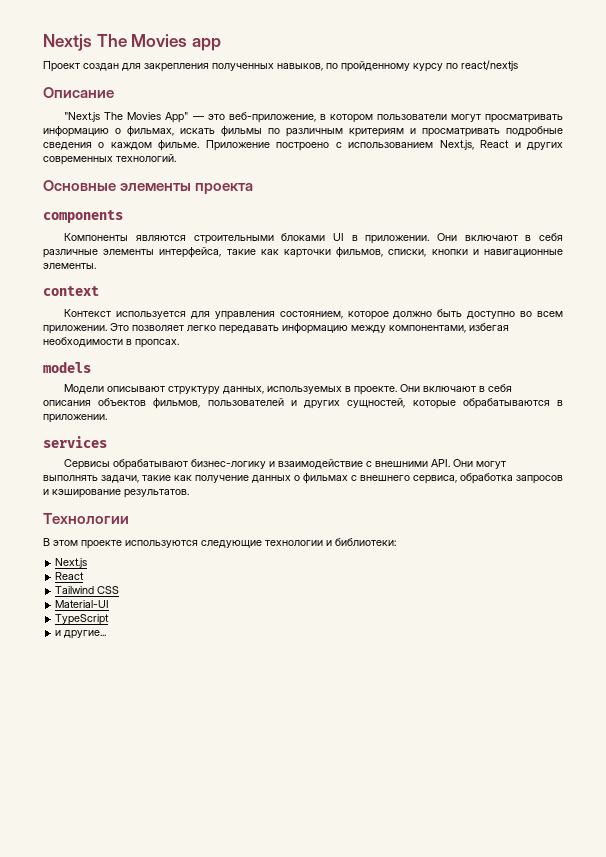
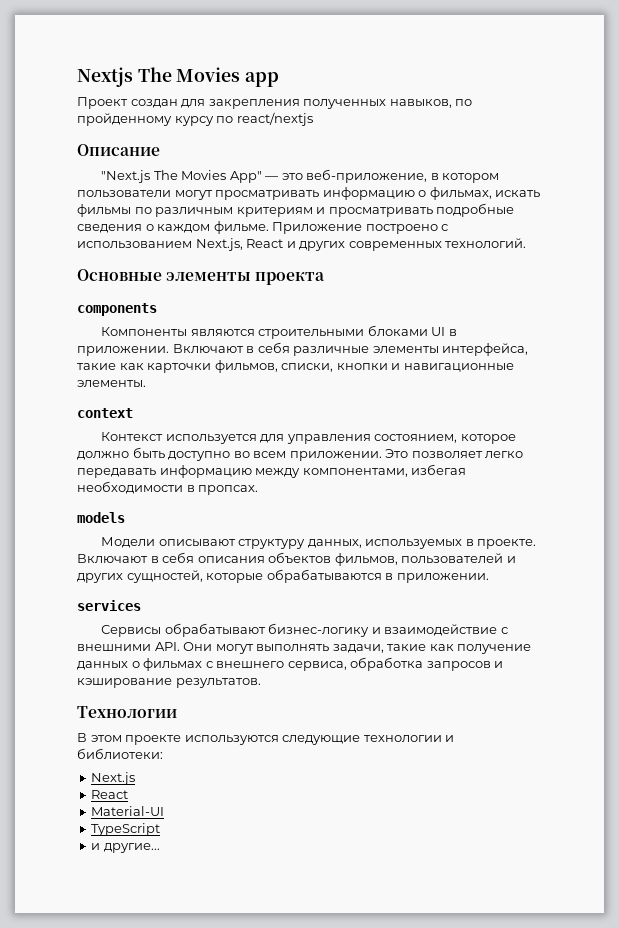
[436,233,518,241] Они включают -> [172,344,244,353] Включают
[400,384,477,392] Они включают -> [77,554,148,563] Включают
[55,586,120,594] // Tailwind CSS -> (129, 794) none

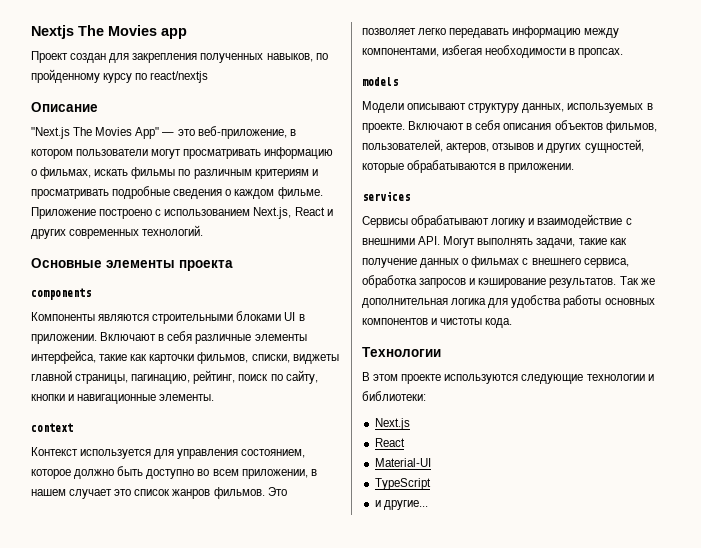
(334, 367) none -> [292,354,339,364] [31,370,318,384] виджеты главной страницы, пагинацию, рейтинг, поиск по сайту,
[289,451,382,461] приложении. -> [241,469,317,479] [31,487,265,499] приложении, в нашем случает это список жанров фильмов.
[401,553,504,564] пользователей -> [362,139,535,153] пользователей, актеров, отзывов
[268,623,370,637] бизнес-логику -> [491,218,526,228] логику
[183,642,254,654] Они могут -> [443,236,476,248] Могут
(261, 683) none -> [619,276,655,285] [362,295,655,308] [362,318,513,328] Так же дополнительная логика для удобства работы основных компонентов и чистоты кода.

